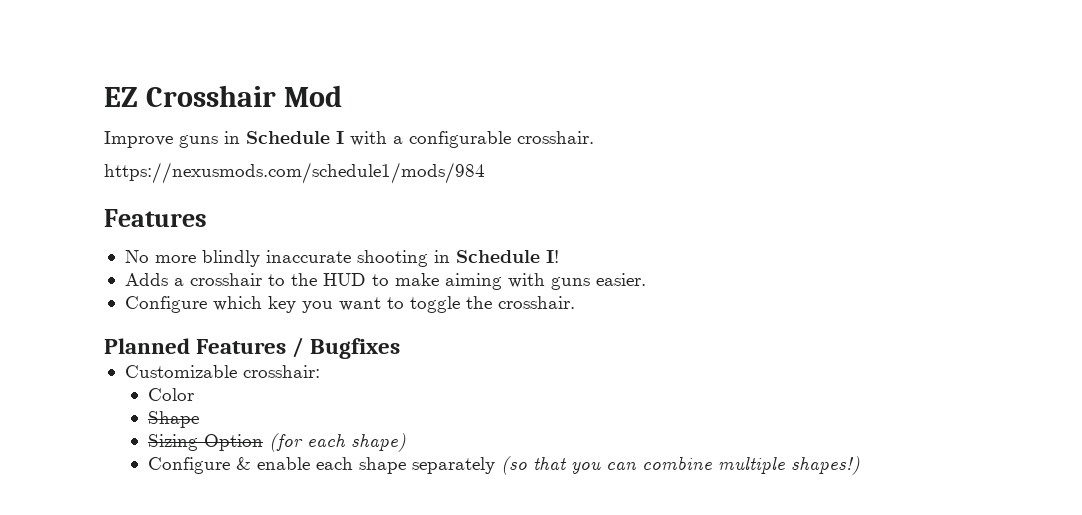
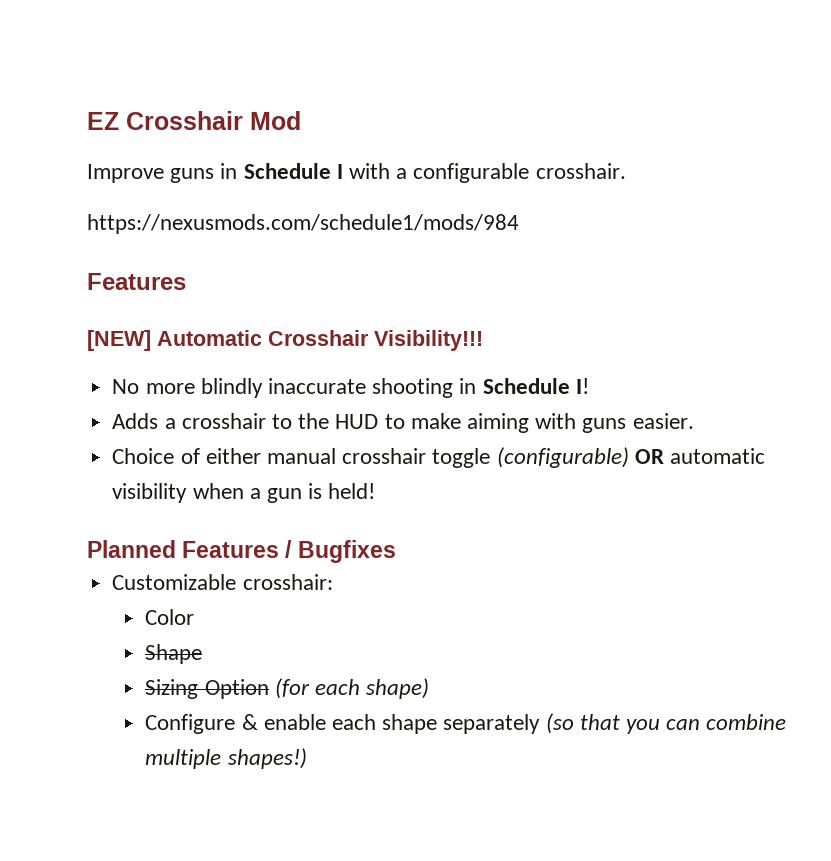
(207, 218) none -> [87,330,483,351] // [NEW] Automatic Crosshair Visibility!!!
[124,296,575,313] Configure which key you want to toggle the crosshair. -> [112,447,765,468] [112,483,376,503] Choice of either manual crosshair toggle (configurable) OR automatic visibility when a gun is held!

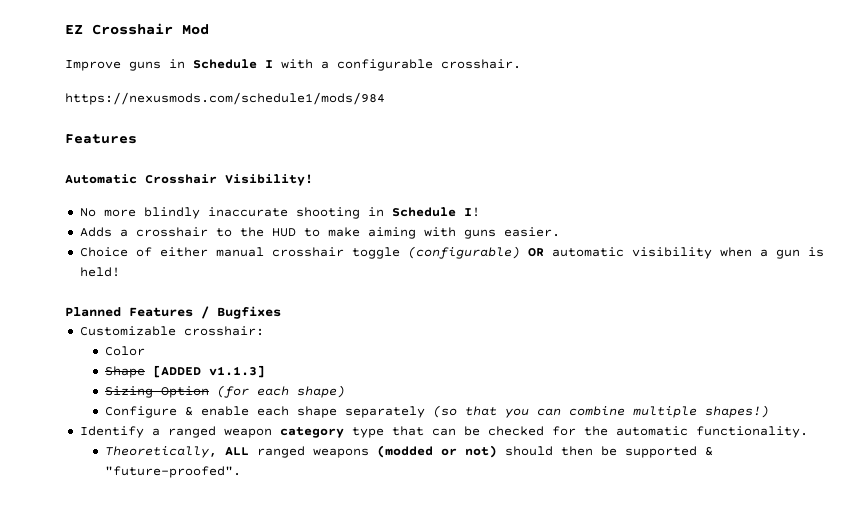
[87,330,151,351] [NEW] -> (137, 139) none
[374,330,483,351] Visibility!!! -> [225,174,313,186] Visibility!
(203, 654) none -> [153,365,266,378] [ADDED v1.1.3]
(307, 758) none -> [79,426,808,438] [105,445,714,458] [105,466,242,478] // Identify a ranged weapon category type that can be checked for the automatic functionality. // Theoretically, ALL ranged weapons (modded or not) should then be supported & "future-proofed".

